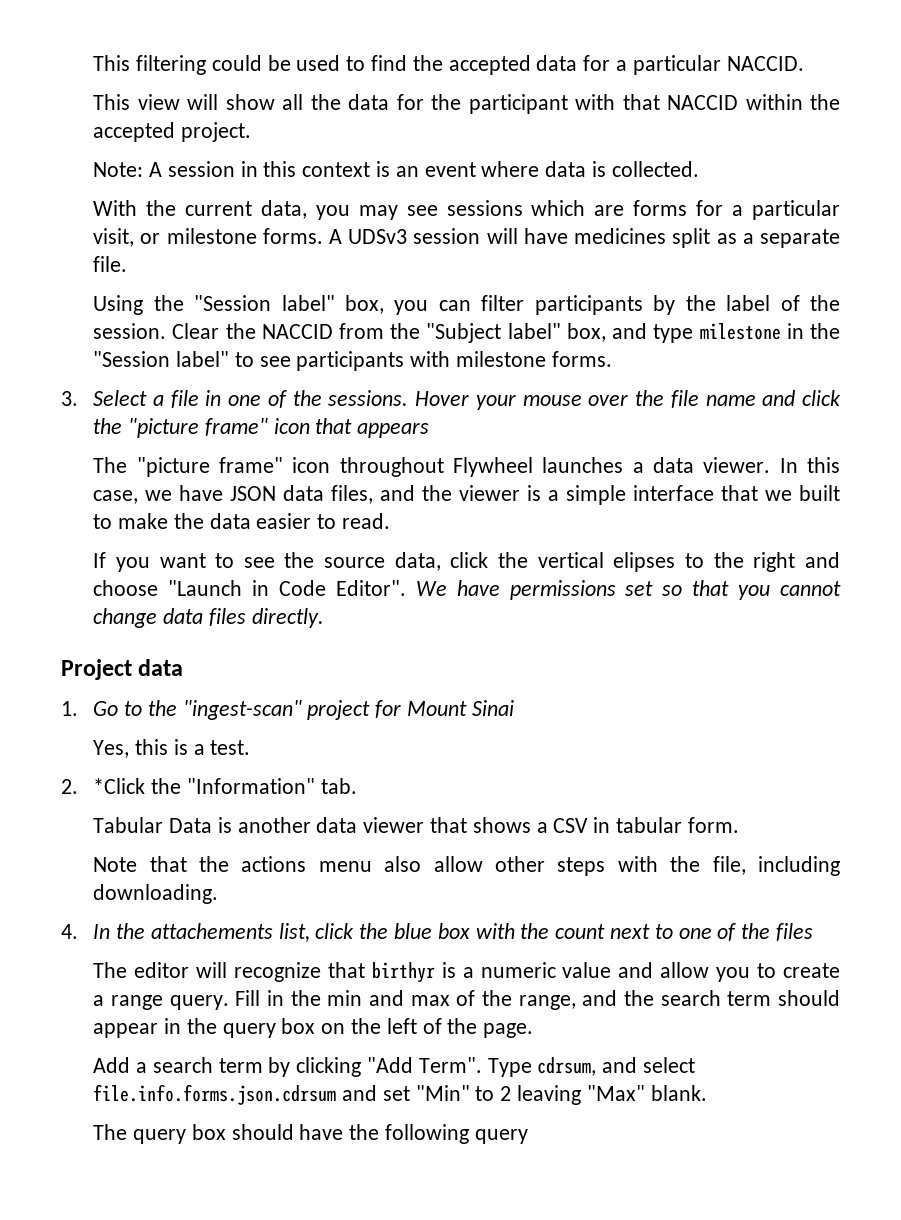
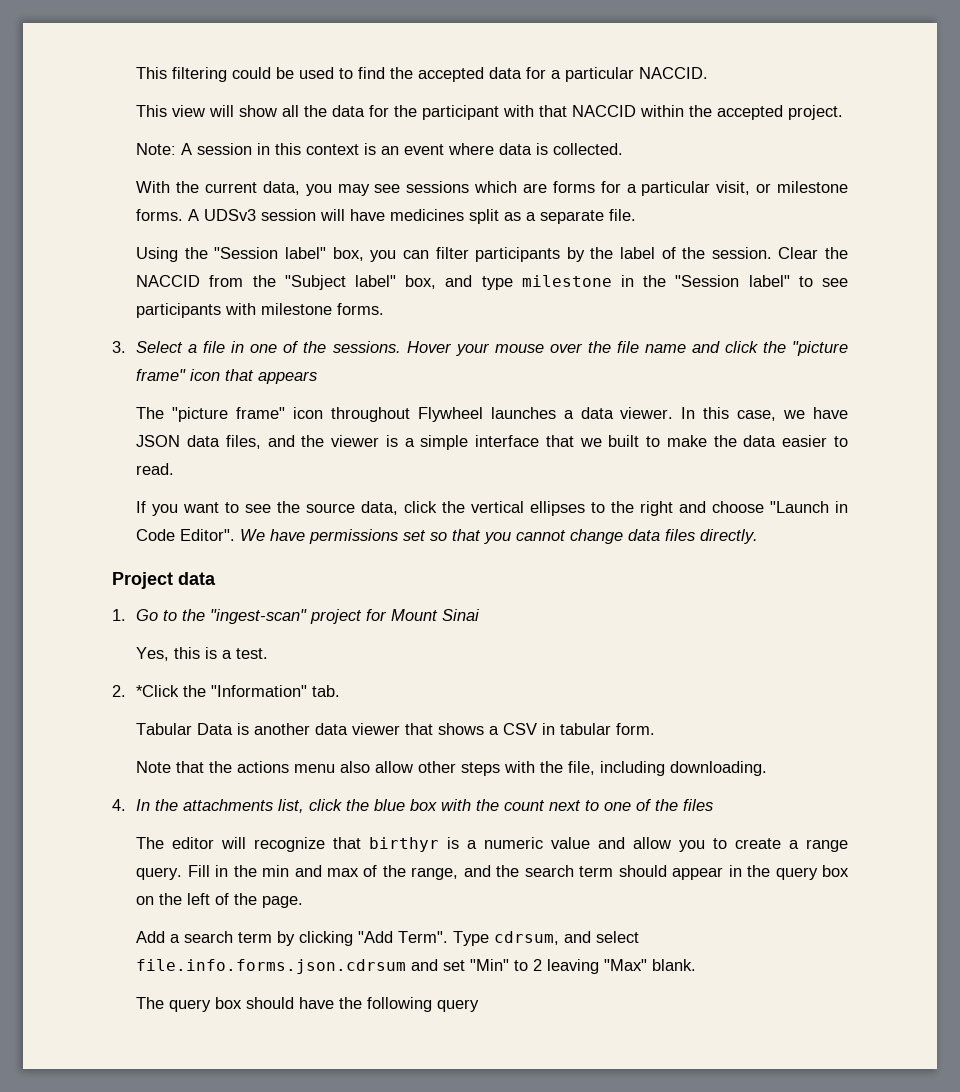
[613,552,676,572] elipses -> [530,501,586,516] ellipses
[150,923,273,939] attachements -> [183,799,274,811] attachments

